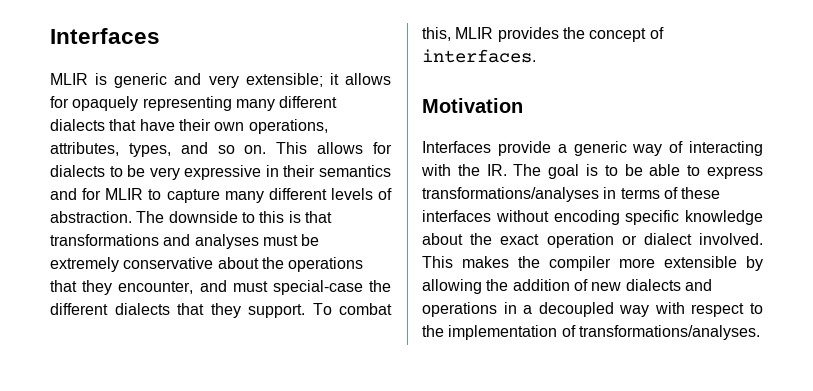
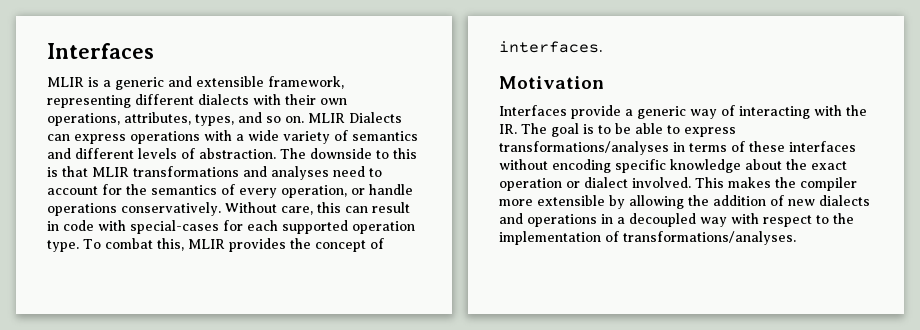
(108, 79) none -> [103,80,111,87] a
[208,73,391,88] [50,96,338,111] [50,119,175,131] very extensible; it allows for opaquely representing many different dialects that have -> [196,76,344,89] [47,94,281,108] extensible framework, representing different dialects with
[276,142,392,154] [50,165,391,180] [50,188,264,203] This allows for dialects to be very expressive in their semantics and for MLIR to capture many -> [308,112,402,123] [47,130,418,144] [47,148,71,159] MLIR Dialects can express operations with a wide variety of semantics and
(332, 217) none -> [92,167,129,177] MLIR
[262,234,320,246] [50,257,364,272] [50,280,392,295] [50,303,305,318] must be extremely conservative about the operations that they encounter, and must special-case the different dialects that they support. -> [333,166,382,177] [47,184,413,198] [47,202,410,216] [47,220,415,234] [47,240,79,252] need to account for the semantics of every operation, or handle operations conservatively. Without care, this can result in code with special-cases for each supported operation type.

